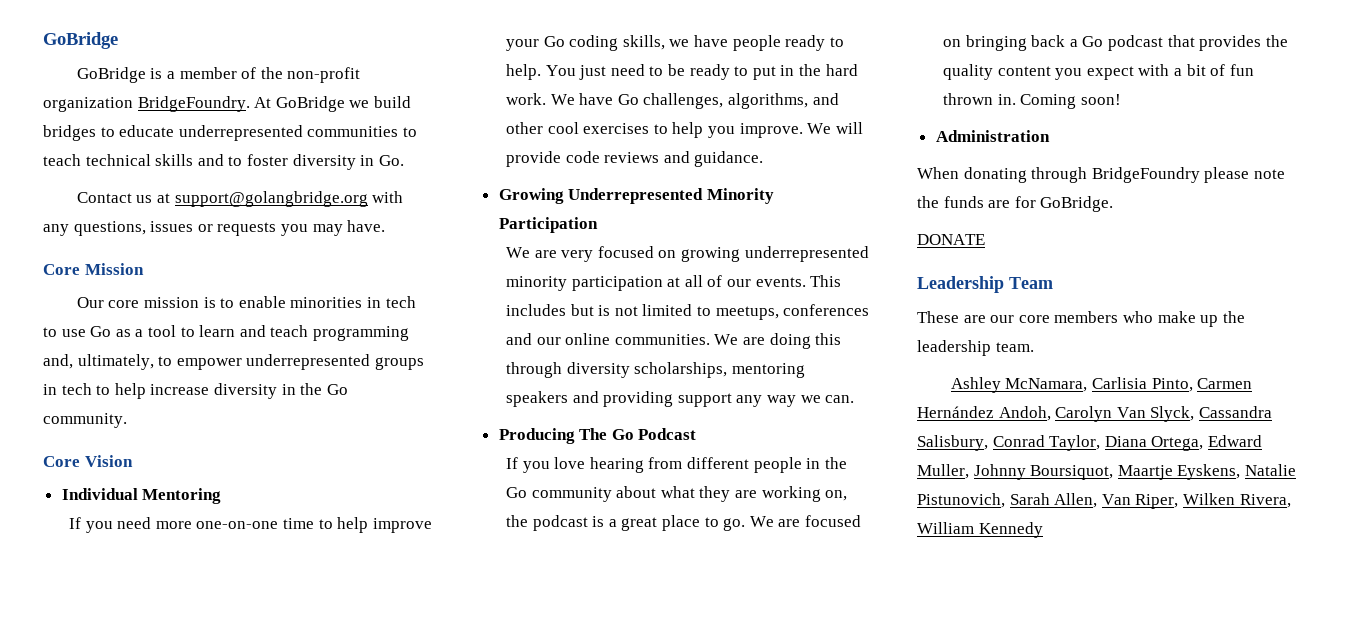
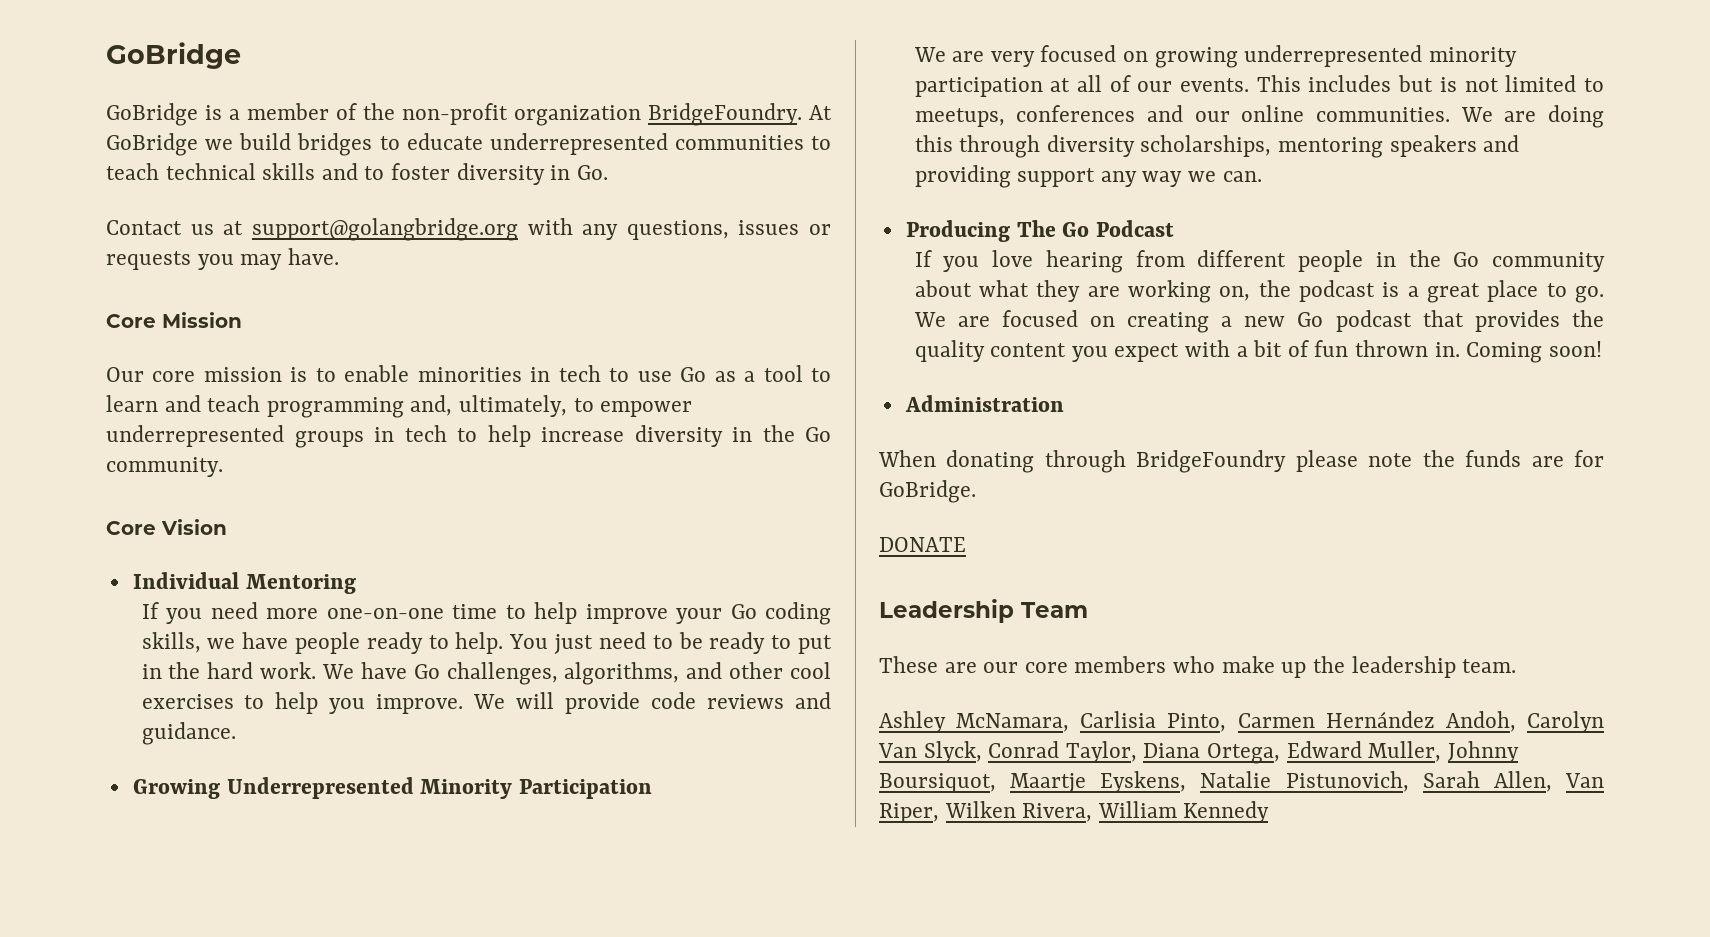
[965,35,1078,51] bringing back a -> [1127,312,1286,333] creating a new
[1198,406,1272,418] [917,435,988,451] Cassandra Salisbury, -> (982, 752) none

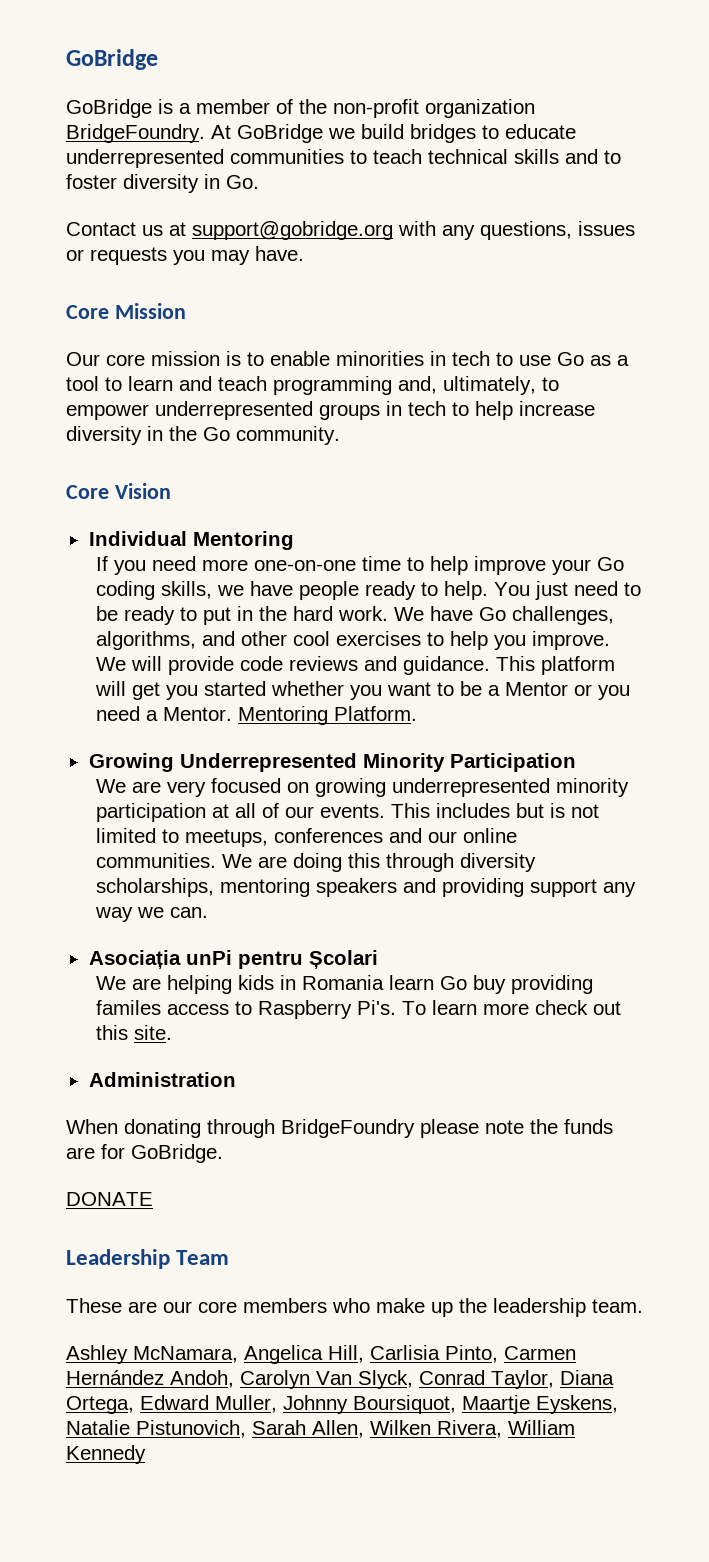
[251,218,518,241] support@golangbridge.org -> [192,221,393,240] support@gobridge.org
(236, 733) none -> [496,656,616,675] [95,681,631,700] [96,706,418,725] This platform will get you started whether you want to be a Mentor or you need a Mentor. Mentoring Platform.
[905,220,1174,242] [914,250,1605,273] [914,280,1604,303] [913,310,1604,333] [914,340,1602,363] Producing The Go Podcast // If you love hearing from different people in the Go community about what they are working on, the podcast is a great place to go. We are focused on creating a new Go podcast that provides the quality content you expect with a bit of fun thrown in. Coming soon! -> [88,950,378,969] [96,975,594,994] [96,1000,622,1019] [96,1025,173,1040] Asociația unPi pentru Școlari // We are helping kids in Romania learn Go buy providing familes access to Raspberry Pi's. To learn more check out this site.
(1070, 722) none -> [244,1345,364,1364] Angelica Hill,
[1565,773,1604,788] [879,803,939,823] Van Riper, -> (364, 1429) none

